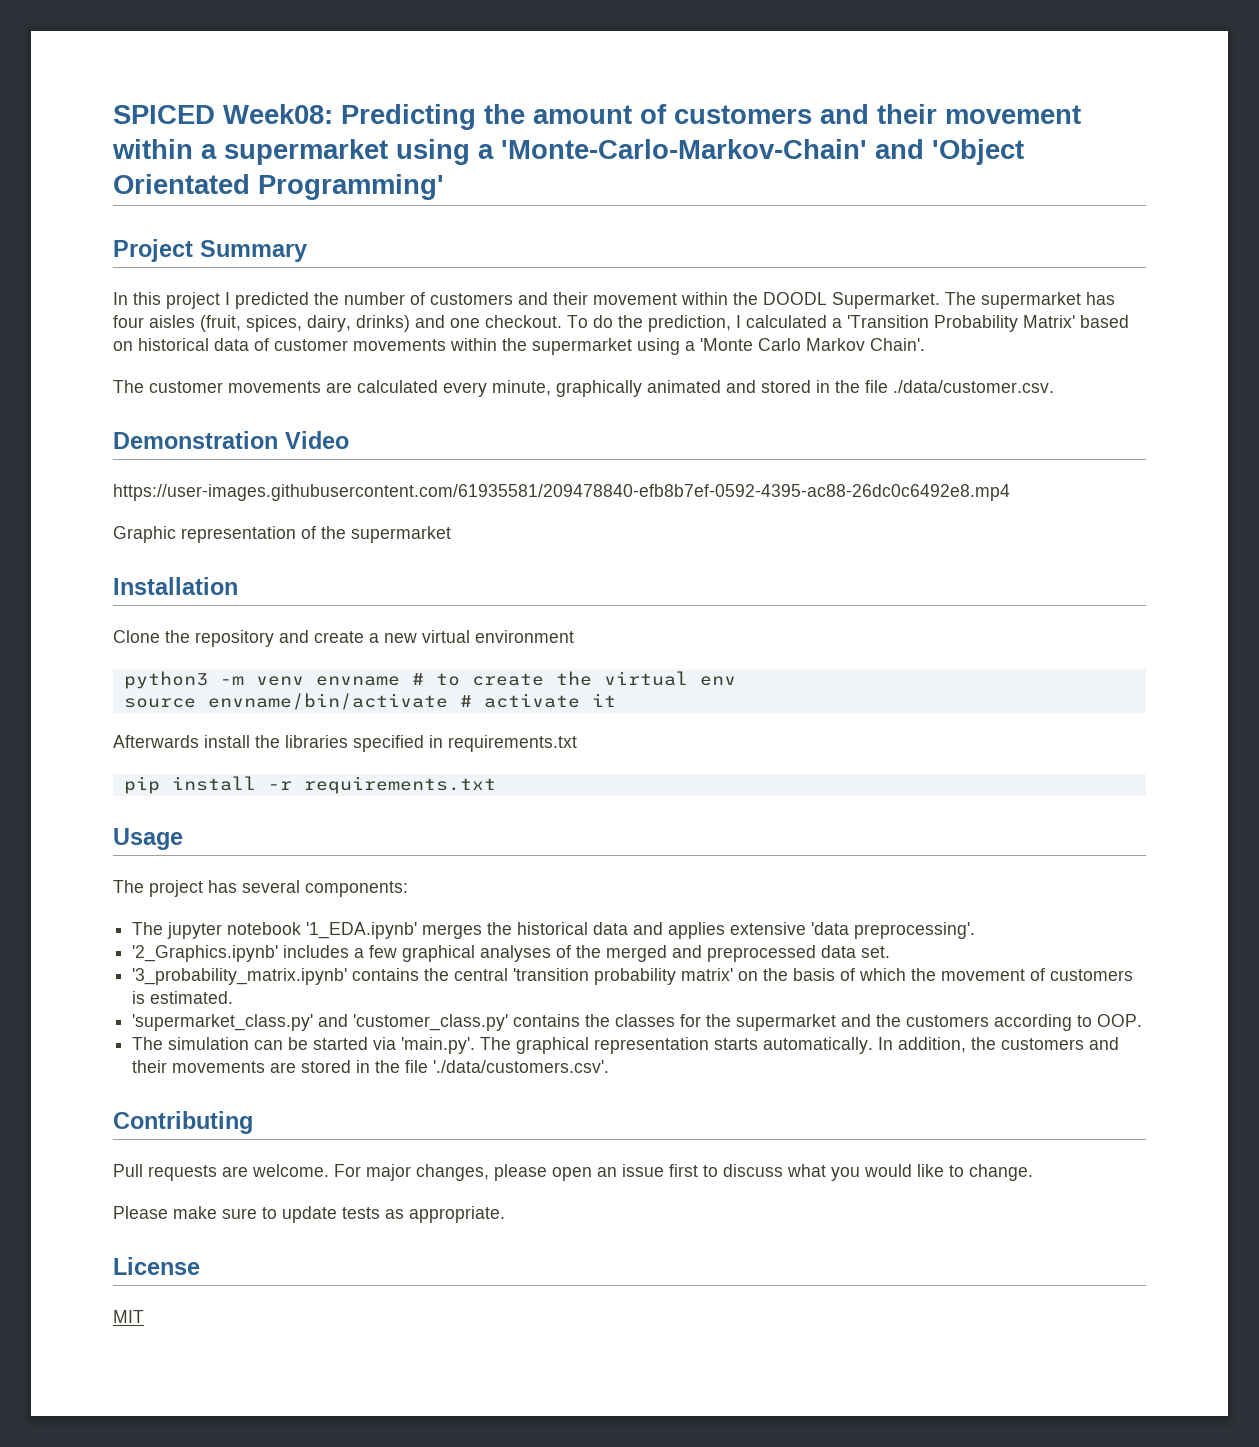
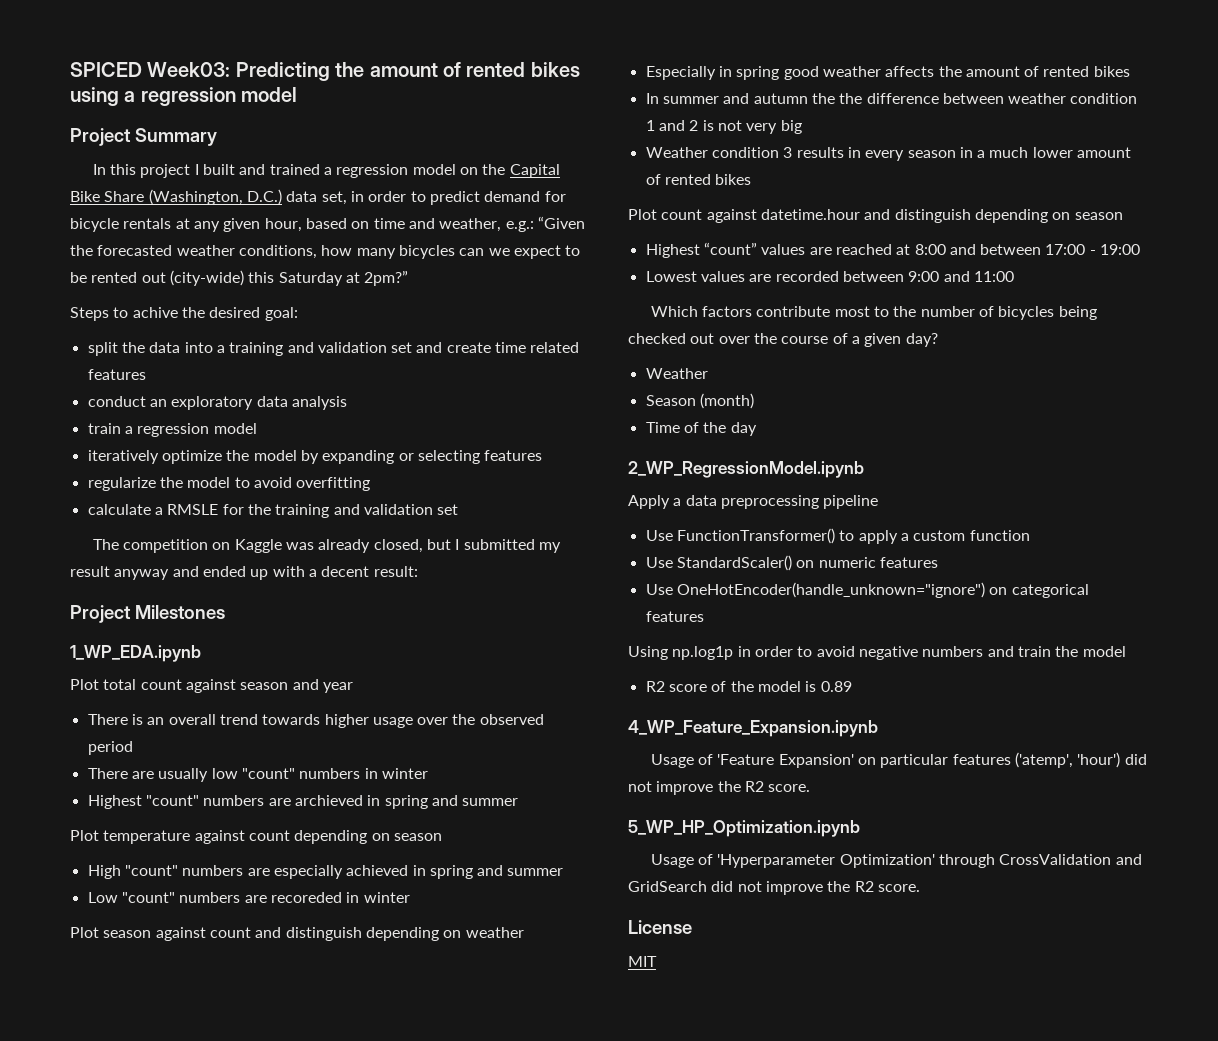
[223,104,333,124] Week08: -> [147,62,231,77] Week03:
[674,104,1081,124] [112,139,1024,165] [113,174,444,200] customers and their movement within a supermarket using a 'Monte-Carlo-Markov-Chain' and 'Object Orientated Programming' -> [466,62,580,77] [70,87,298,106] rented bikes using a regression model
[235,292,1115,309] [113,315,1129,332] [113,338,925,355] [113,380,1054,397] [113,431,349,449] [113,484,1010,501] [113,526,451,543] [113,577,238,595] [113,630,574,647] [123,671,736,689] [123,693,616,710] [113,735,577,752] [123,776,496,794] [113,828,183,850] [113,880,408,897] [132,922,976,939] [132,945,891,962] [132,968,1134,985] [132,991,234,1004] [132,1014,1143,1031] [132,1037,1120,1054] [132,1060,610,1073] [113,1111,253,1134] [113,1164,1033,1181] [113,1206,505,1223] predicted the number of customers and their movement within the DOODL Supermarket. The supermarket has four aisles (fruit, spices, dairy, drinks) and one checkout. To do the prediction, I calculated a 'Transition Probability Matrix' based on historical data of customer movements within the supermarket using a 'Monte Carlo Markov Chain'. // The customer movements are calculated every minute, graphically animated and stored in the file ./data/customer.csv. // Demonstration Video // https://user-images.githubusercontent.com/61935581/209478840-efb8b7ef-0592-4395-ac88-26dc0c6492e8.mp4 // Graphic representation of the supermarket // Installation // Clone the repository and create a new virtual environment // python3 -m venv envname # to create the virtual env // source envname/bin/activate # activate it // Afterwards install the libraries specified in requirements.txt // pip install -r requirements.txt // Usage // The project has several components: // The jupyter notebook '1_EDA.ipynb' merges the historical data and applies extensive 'data preprocessing'. // '2_Graphics.ipynb' includes a few graphical analyses of the merged and preprocessed data set. // '3_probability_matrix.ipynb' contains the central 'transition probability matrix' on the basis of which the movement of customers is estimated. // 'supermarket_class.py' and 'customer_class.py' contains the classes for the supermarket and the customers according to OOP. // The simulation can be started via 'main.py'. The graphical representation starts automatically. In addition, the customers and their movements are stored in the file './data/customers.csv'. // Contributing // Pull requests are welcome. For major changes, please open an issue first to discuss what you would like to change. // Please make sure to update tests as appropriate. -> [203,164,560,178] [70,189,566,205] [70,216,585,232] [70,245,581,259] [70,270,409,286] [70,307,298,321] [87,342,580,356] [87,369,146,380] [87,396,347,410] [87,423,257,437] [87,450,543,464] [87,477,371,491] [87,504,459,518] [92,539,561,553] [70,566,418,580] [70,605,225,623] [70,645,201,662] [70,679,353,693] [87,714,544,728] [87,741,133,755] [87,768,428,782] [87,795,519,809] [70,830,442,844] [87,865,564,879] [87,892,410,903] [70,927,524,941] [645,66,1130,80] [645,93,1138,104] [645,120,802,134] [645,147,1132,161] [645,174,752,185] [628,209,1123,223] [645,242,1141,258] [645,271,1014,282] [650,306,1097,320] [628,333,938,347] [645,368,708,379] [645,393,754,409] [645,422,757,436] [628,461,864,478] [628,495,879,509] [645,528,1030,544] [645,555,938,571] [645,582,1089,598] [645,611,704,622] [628,646,1126,660] [645,681,852,692] [628,720,878,737] [650,752,1147,768] [628,781,811,795] [628,820,860,837] [650,854,1142,868] [628,881,920,895] built and trained a regression model on the Capital Bike Share (Washington, D.C.) data set, in order to predict demand for bicycle rentals at any given hour, based on time and weather, e.g.: “Given the forecasted weather conditions, how many bicycles can we expect to be rented out (city-wide) this Saturday at 2pm?” // Steps to achive the desired goal: // split the data into a training and validation set and create time related features // conduct an exploratory data analysis // train a regression model // iteratively optimize the model by expanding or selecting features // regularize the model to avoid overfitting // calculate a RMSLE for the training and validation set // The competition on Kaggle was already closed, but I submitted my result anyway and ended up with a decent result: // Project Milestones // 1_WP_EDA.ipynb // Plot total count against season and year // There is an overall trend towards higher usage over the observed period // There are usually low "count" numbers in winter // Highest "count" numbers are archieved in spring and summer // Plot temperature against count depending on season // High "count" numbers are especially achieved in spring and summer // Low "count" numbers are recoreded in winter // Plot season against count and distinguish depending on weather // Especially in spring good weather affects the amount of rented bikes // In summer and autumn the the difference between weather condition 1 and 2 is not very big // Weather condition 3 results in every season in a much lower amount of rented bikes // Plot count against datetime.hour and distinguish depending on season // Highest “count” values are reached at 8:00 and between 17:00 - 19:00 // Lowest values are recorded between 9:00 and 11:00 // Which factors contribute most to the number of bicycles being checked out over the course of a given day? // Weather // Season (month) // Time of the day // 2_WP_RegressionModel.ipynb // Apply a data preprocessing pipeline // Use FunctionTransformer() to apply a custom function // Use StandardScaler() on numeric features // Use OneHotEncoder(handle_unknown="ignore") on categorical features // Using np.log1p in order to avoid negative numbers and train the model // R2 score of the model is 0.89 // 4_WP_Feature_Expansion.ipynb // Usage of 'Feature Expansion' on particular features ('atemp', 'hour') did not improve the R2 score. // 5_WP_HP_Optimization.ipynb // Usage of 'Hyperparameter Optimization' through CrossValidation and GridSearch did not improve the R2 score.

